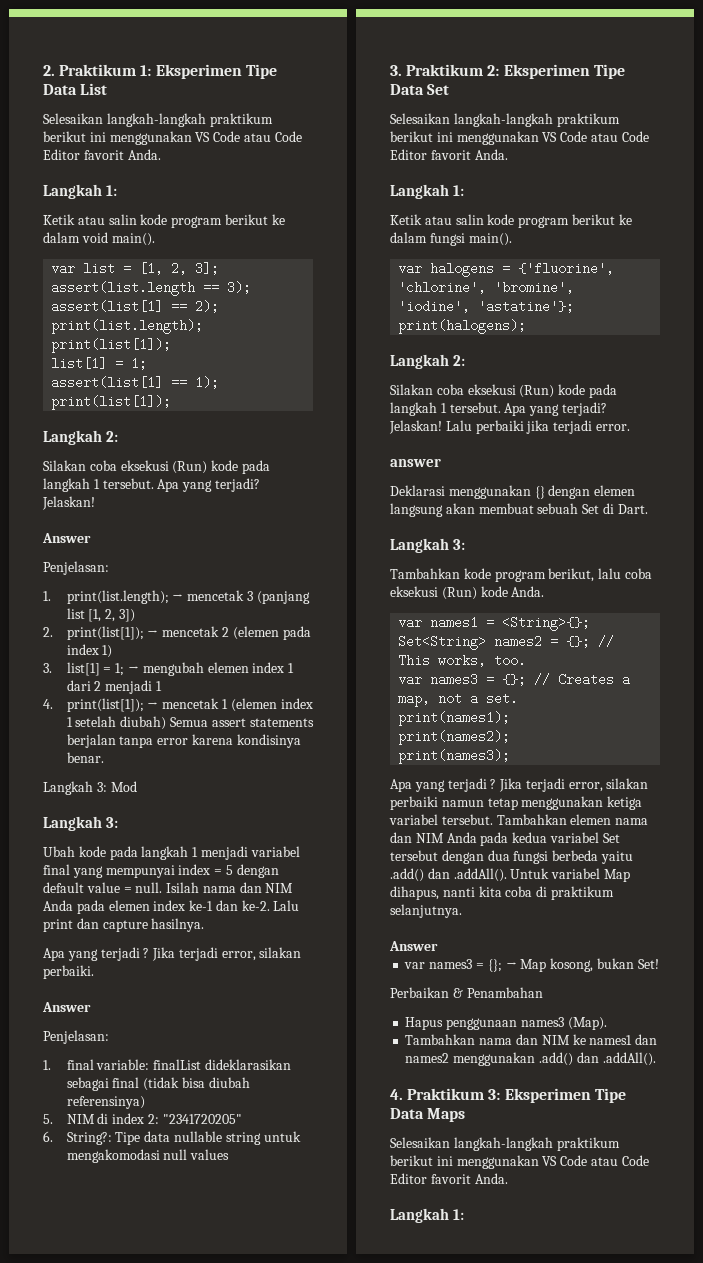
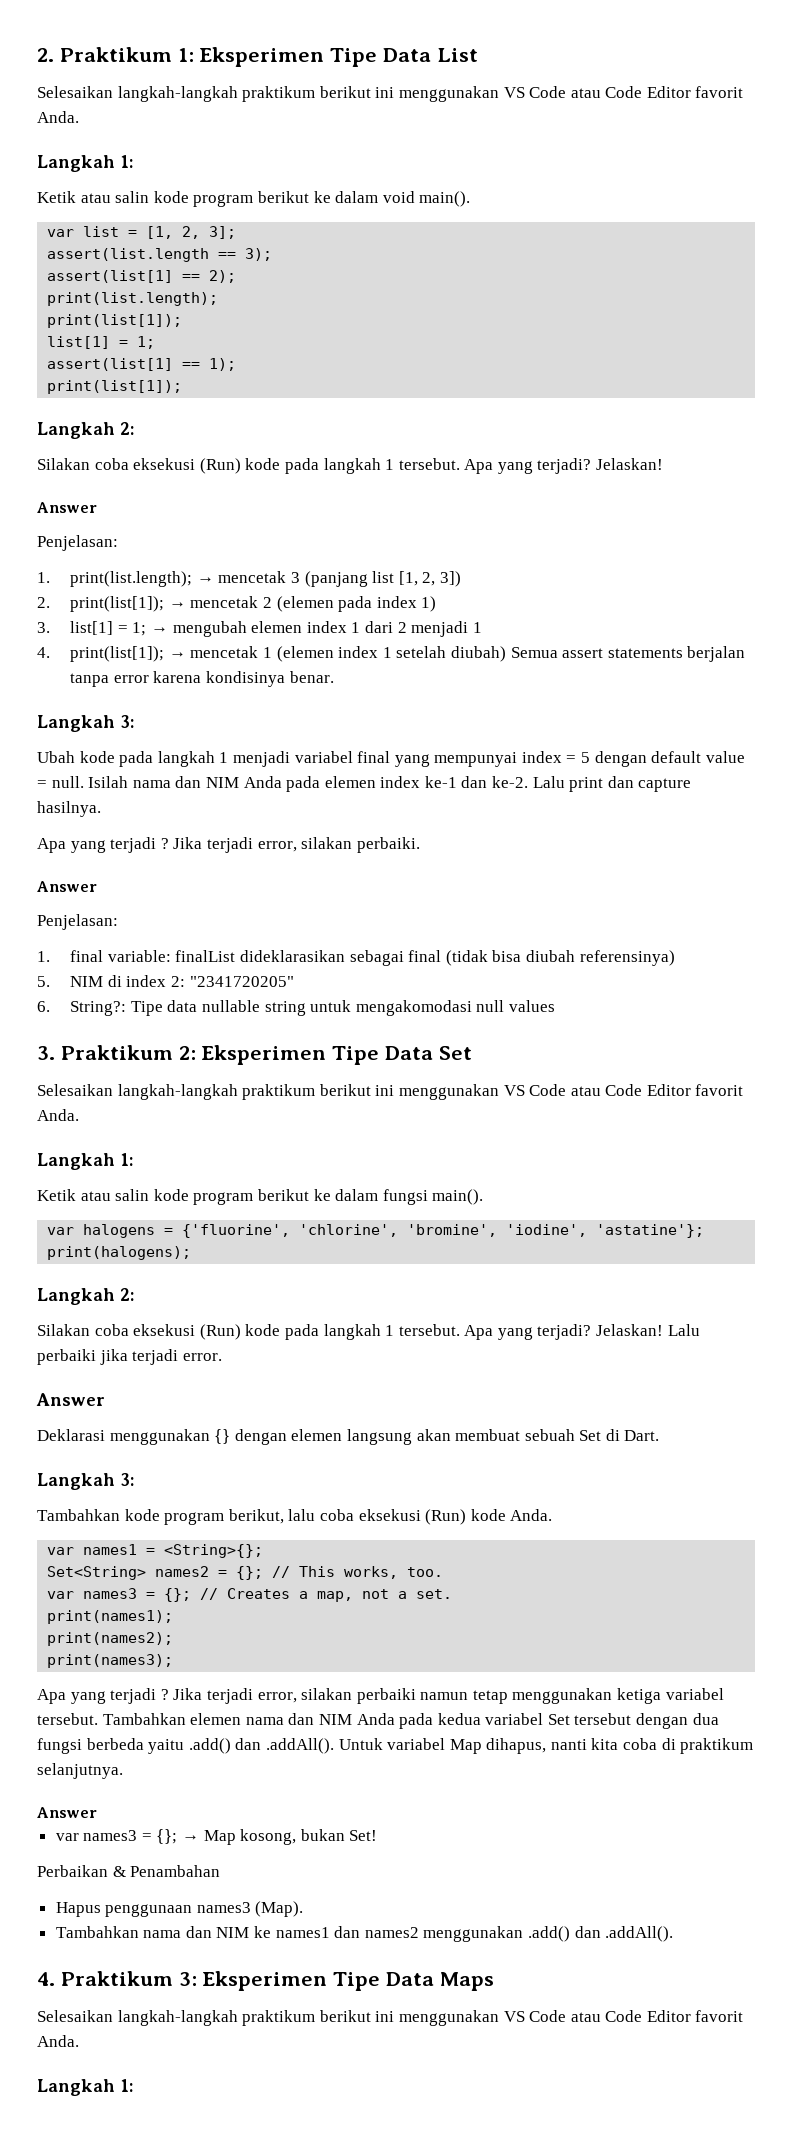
[43,781,137,795] // Langkah 3: Mod -> (334, 677) none
[390,458,441,467] answer -> [36,1393,105,1406] Answer

